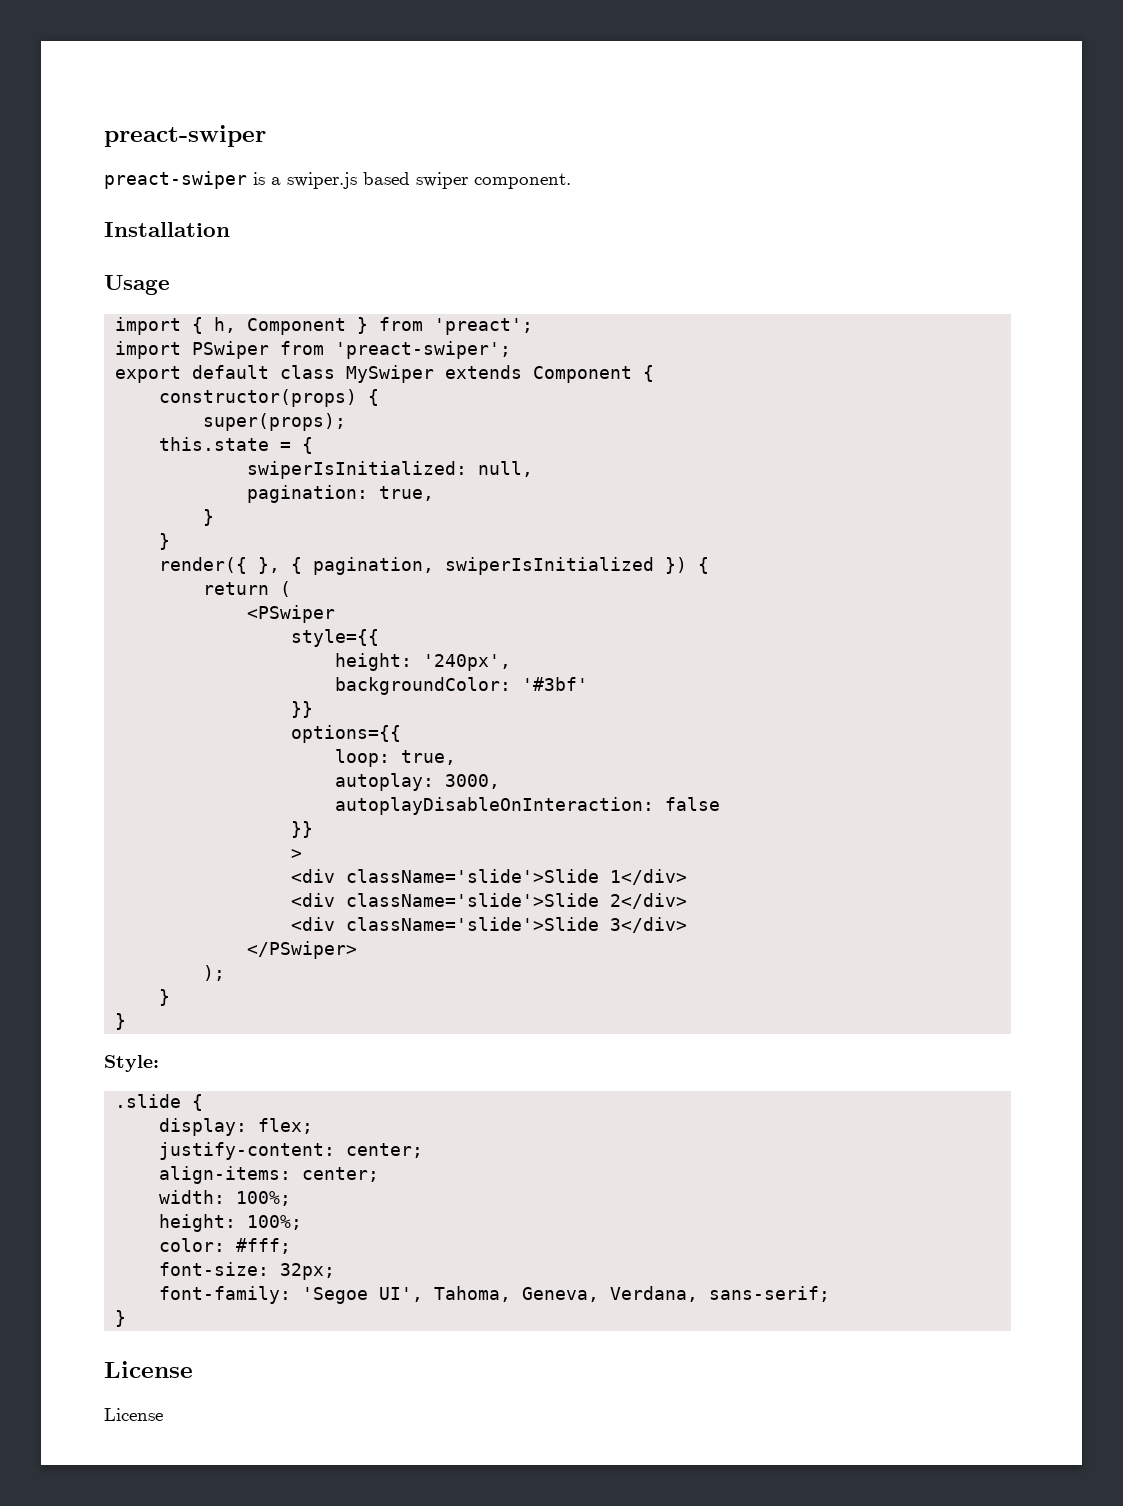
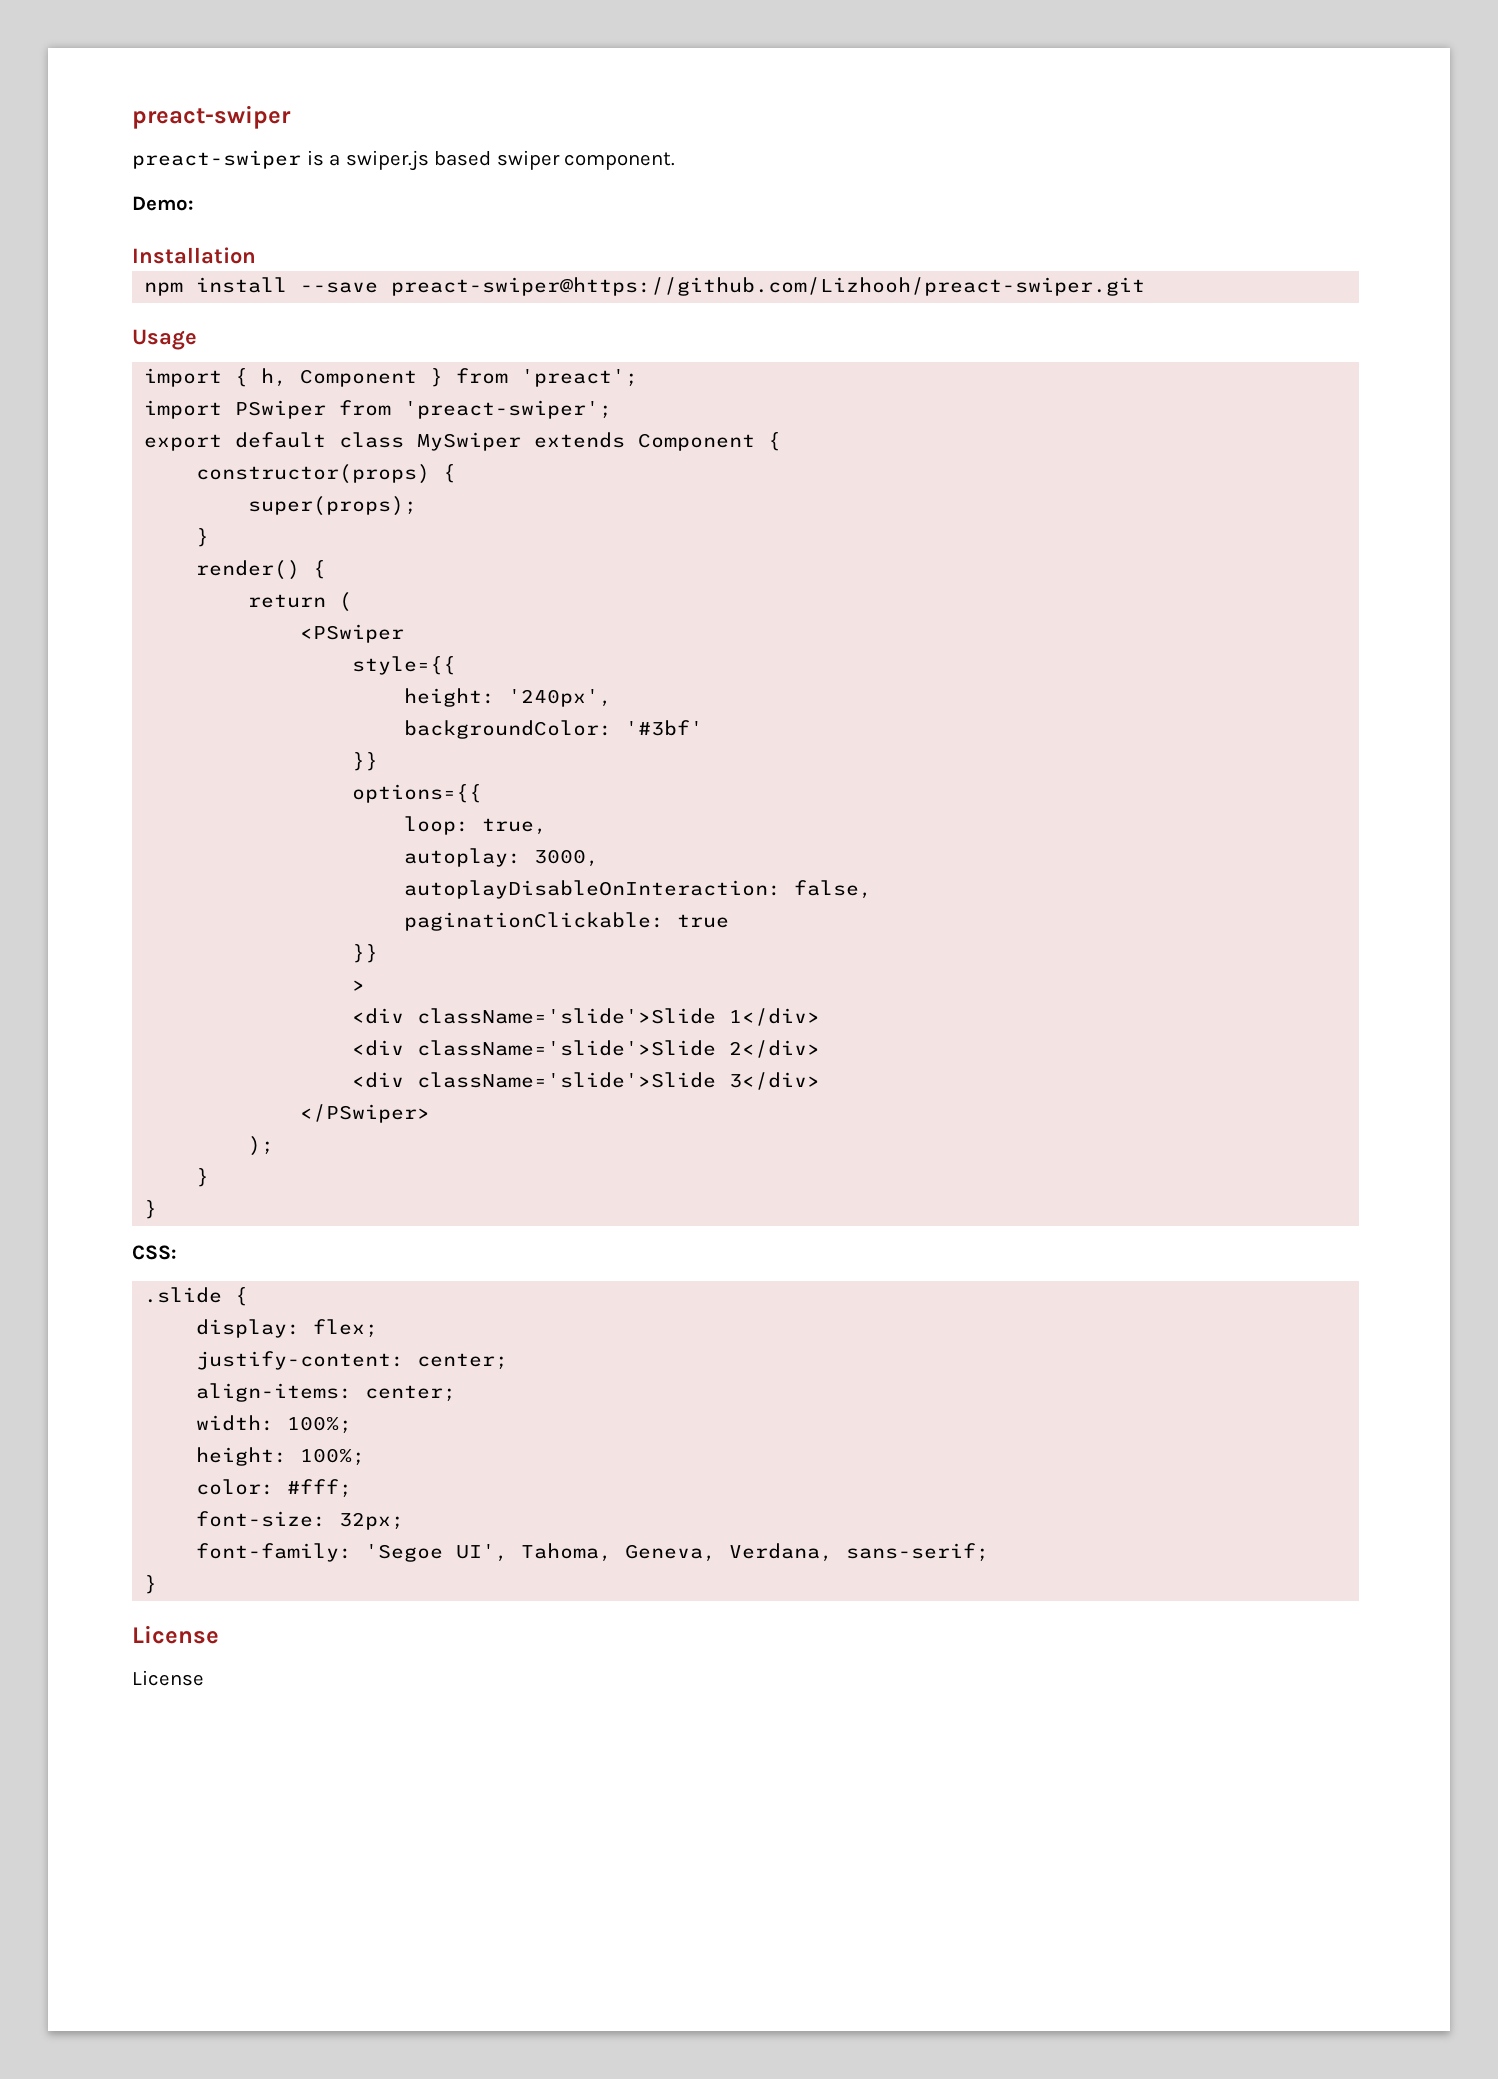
(571, 181) none -> [132,196,194,211] // Demo:
(230, 229) none -> [144,277,1146,296] // npm install --save preact-swiper@https://github.com/Lizhooh/preact-swiper.git
[159,437,314,454] [247,461,534,479] [247,485,435,503] [203,509,215,526] [159,533,171,550] [159,557,688,575] this.state = { // swiperIsInitialized: null, // pagination: true, // } // } // render({ }, { pagination, swiperIsInitialized }) -> [196,528,210,547] [196,560,301,580] } // render()
[665,797,721,811] false -> [794,880,873,899] [404,912,730,931] false, // paginationClickable: true
[104,1055,159,1072] Style: -> [132,1245,177,1260] CSS:

